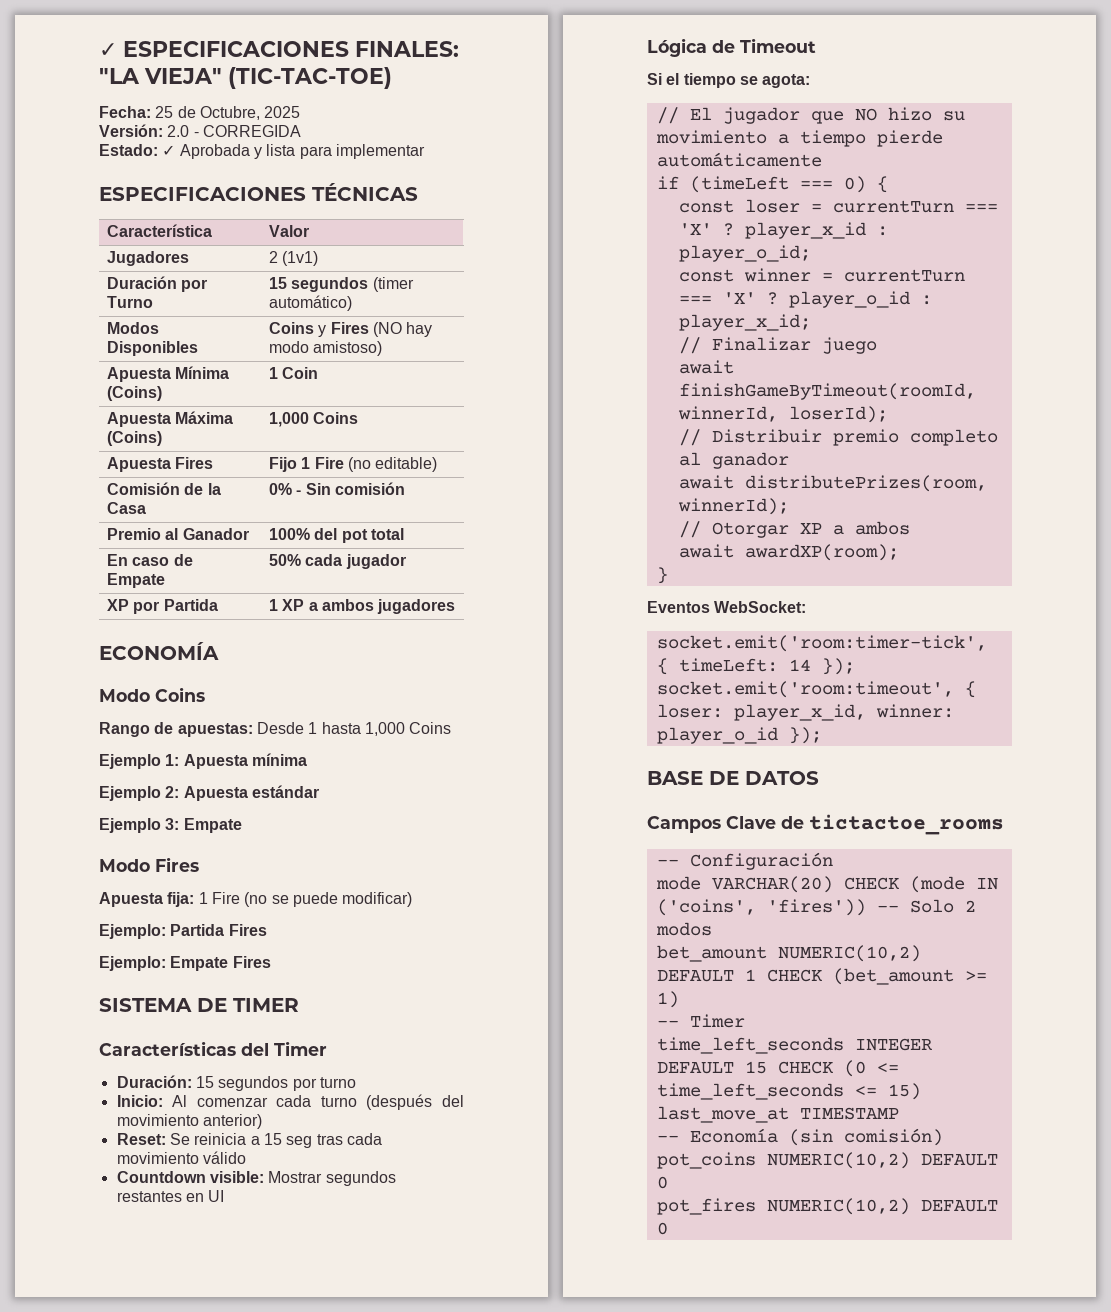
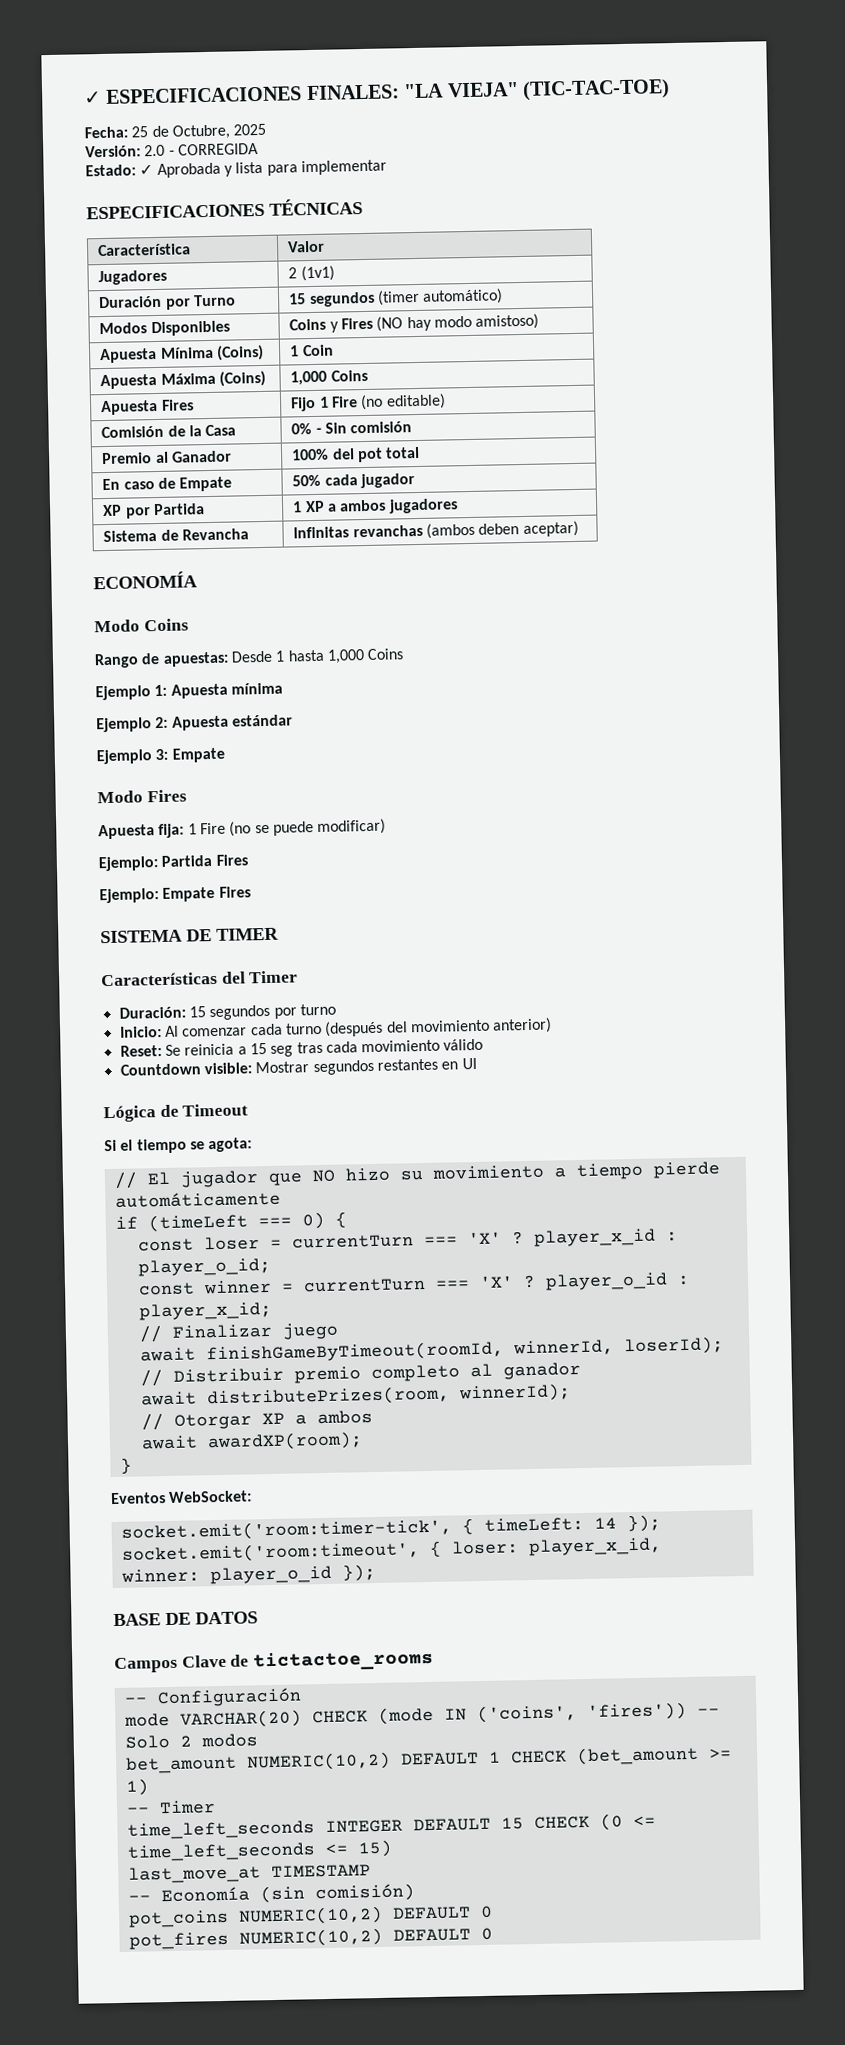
(456, 606) none -> [103,528,250,543] [293,520,579,539] // Sistema de Revancha | Infinitas revanchas (ambos deben aceptar)

